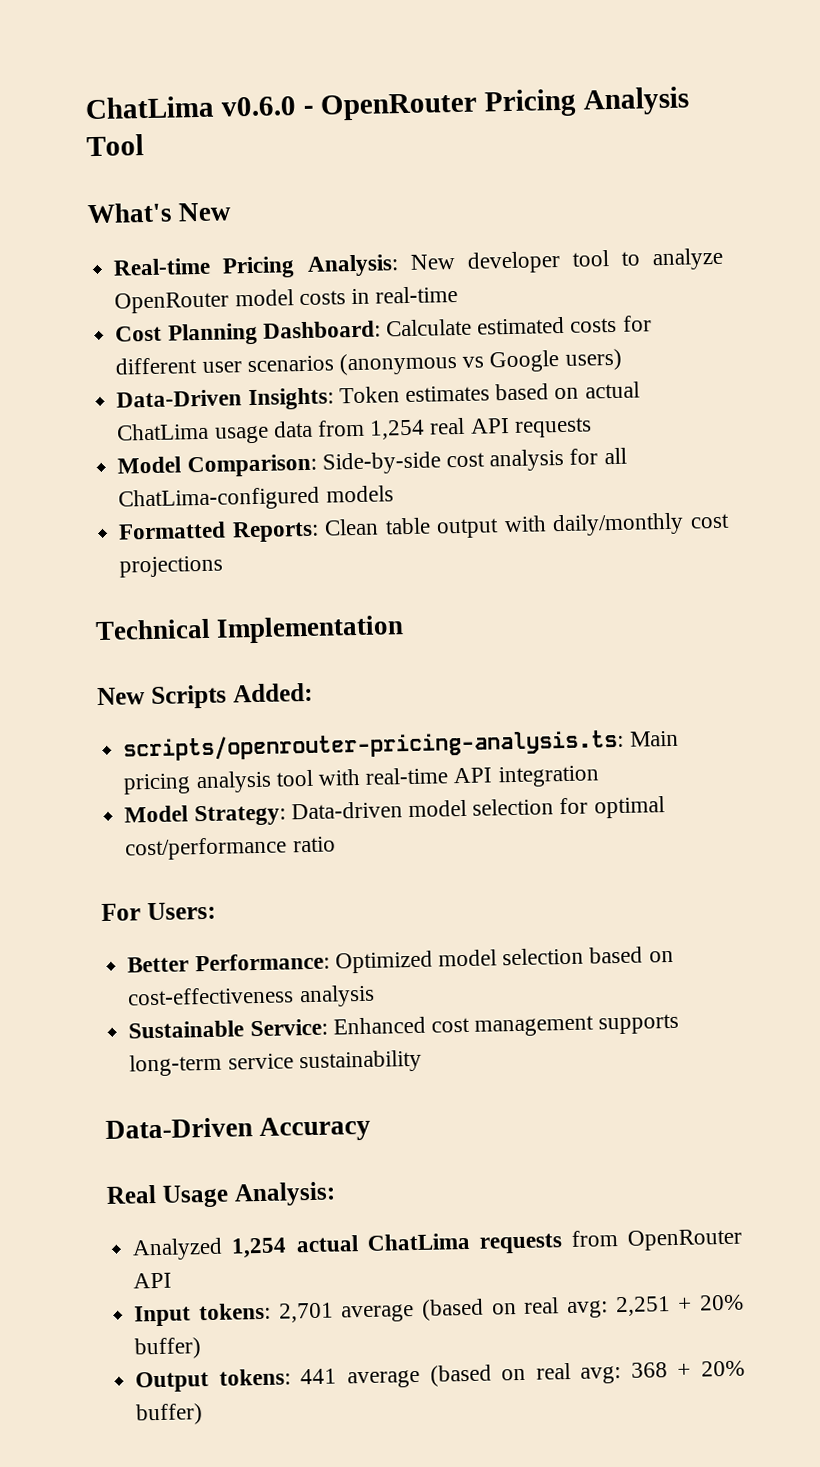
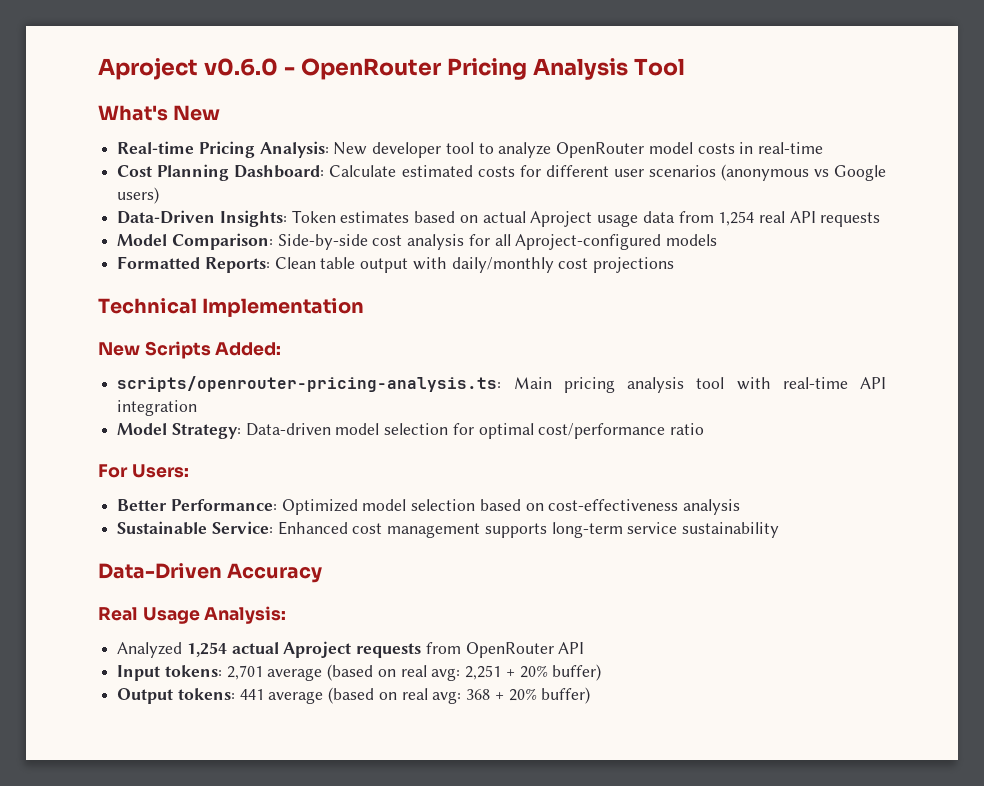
[85,95,215,120] ChatLima -> [98,58,198,80] Aproject
[116,422,210,441] ChatLima -> [530,211,593,227] Aproject
[118,486,321,512] ChatLima-configured -> [515,234,662,250] Aproject-configured
[366,1232,470,1251] ChatLima -> [283,641,352,658] Aproject

